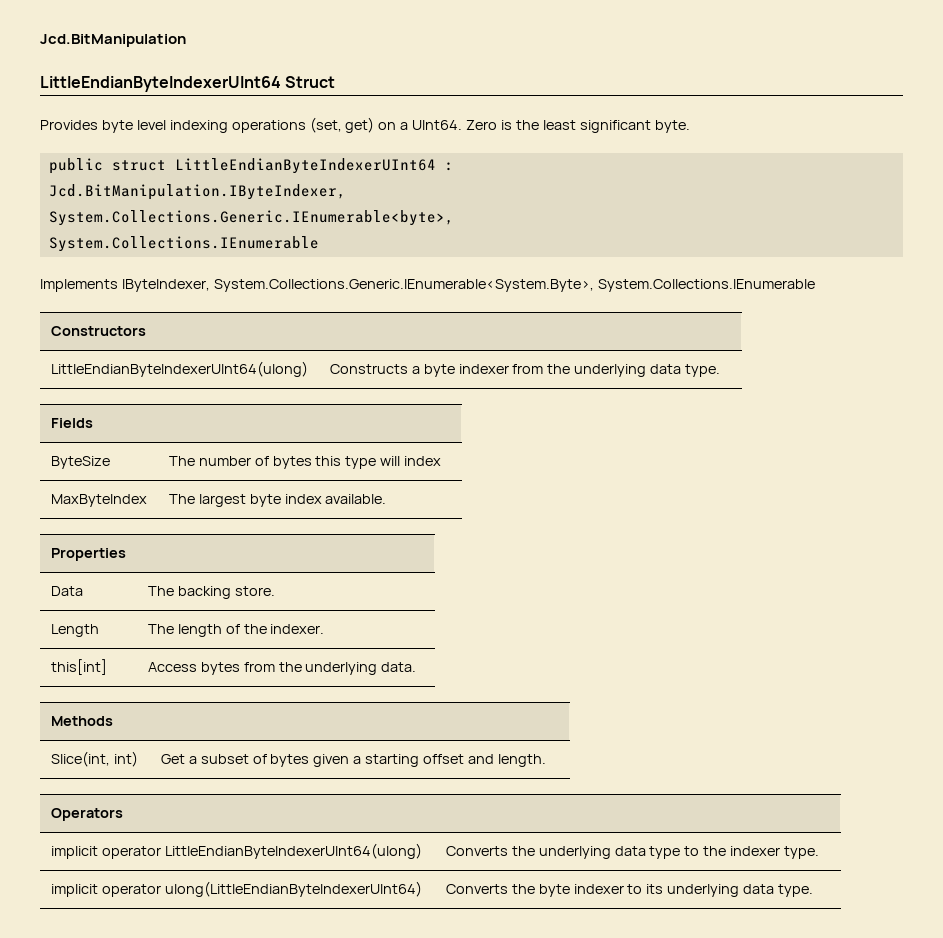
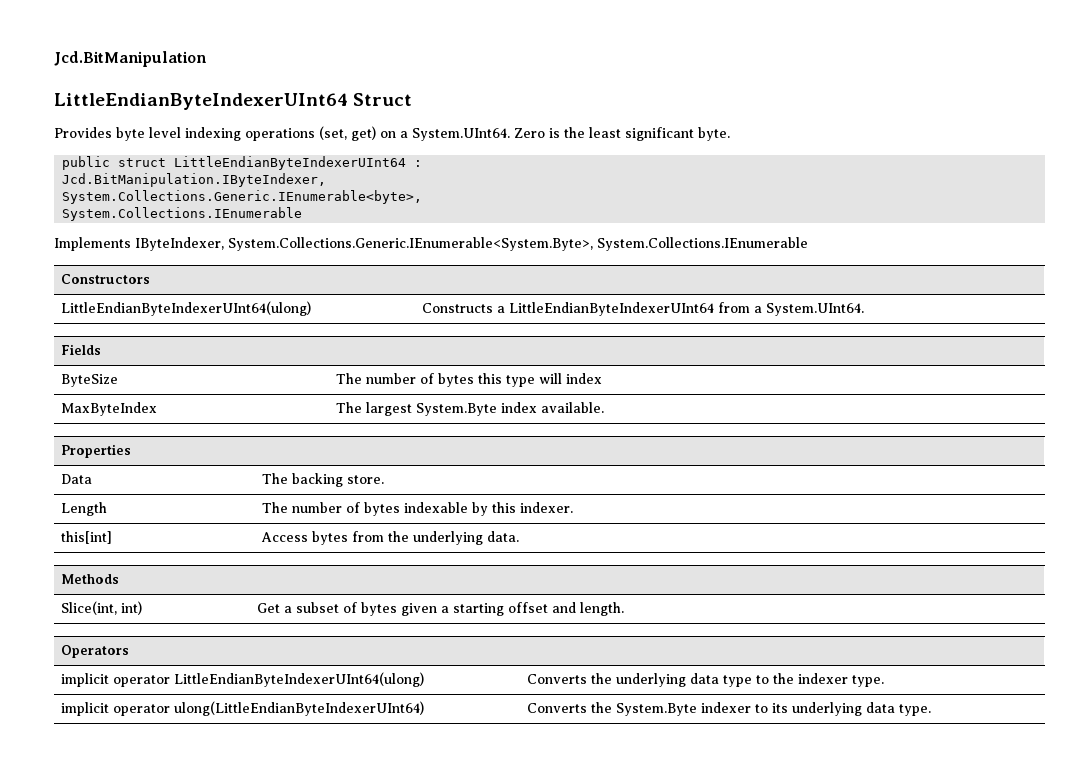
[412,120,463,130] UInt64. -> [412,128,510,141] System.UInt64.
[423,364,721,377] byte indexer from the underlying data type. -> [508,302,864,316] LittleEndianByteIndexerUInt64 from a System.UInt64.
[249,494,281,507] byte -> [415,403,497,416] System.Byte
[177,624,267,637] length of the -> [291,502,516,516] number of bytes indexable by this
[538,884,570,897] byte -> [615,703,697,716] System.Byte

